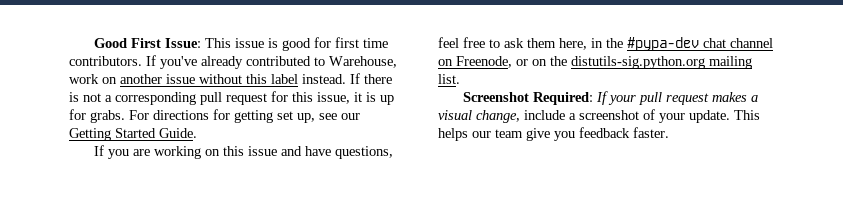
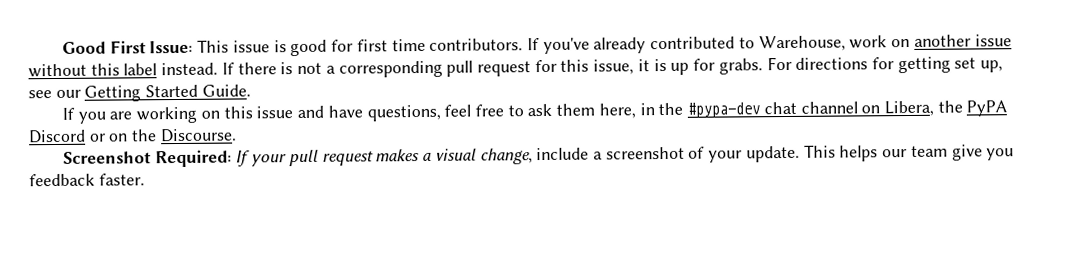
[456,56,752,69] [438,74,460,84] Freenode, or on the distutils-sig.python.org mailing list. -> [883,100,1008,117] [28,128,237,144] Libera, the PyPA Discord or on the Discourse.

